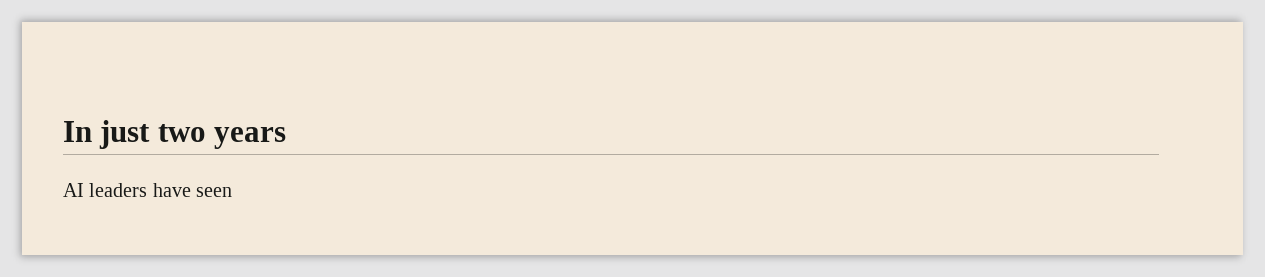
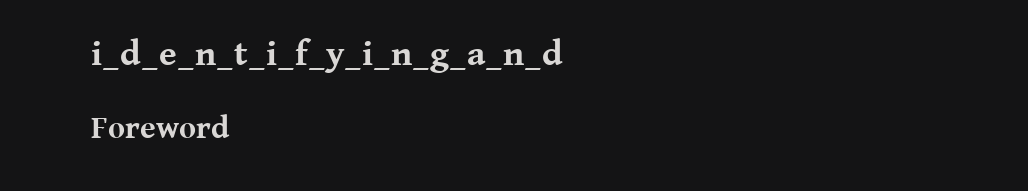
[63,120,287,149] [63,183,233,197] In just two years // AI leaders have seen -> [91,38,563,73] [91,114,230,138] i_d_e_n_t_i_f_y_i_n_g_a_n_d // Foreword

